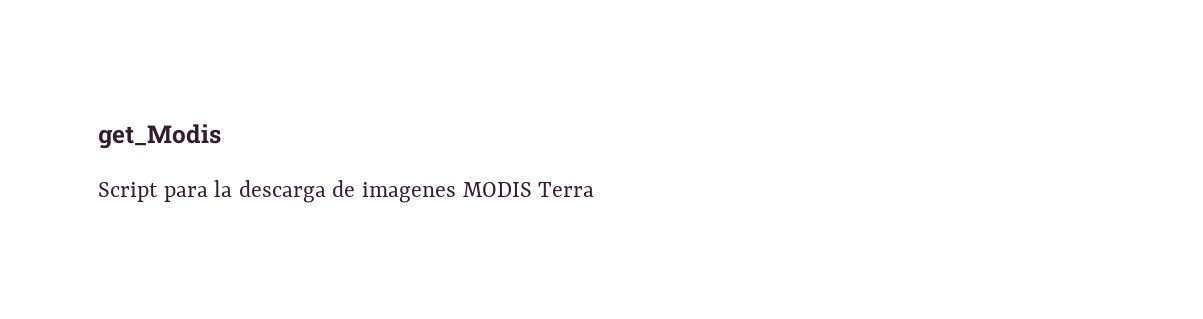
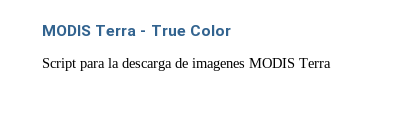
[98,124,221,149] get_Modis -> [42,25,231,36] MODIS Terra - True Color

